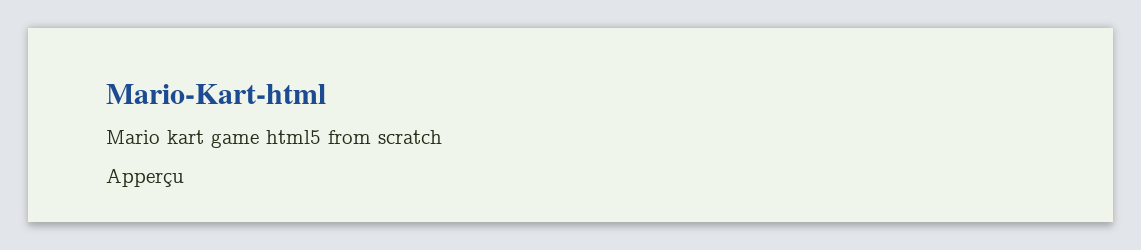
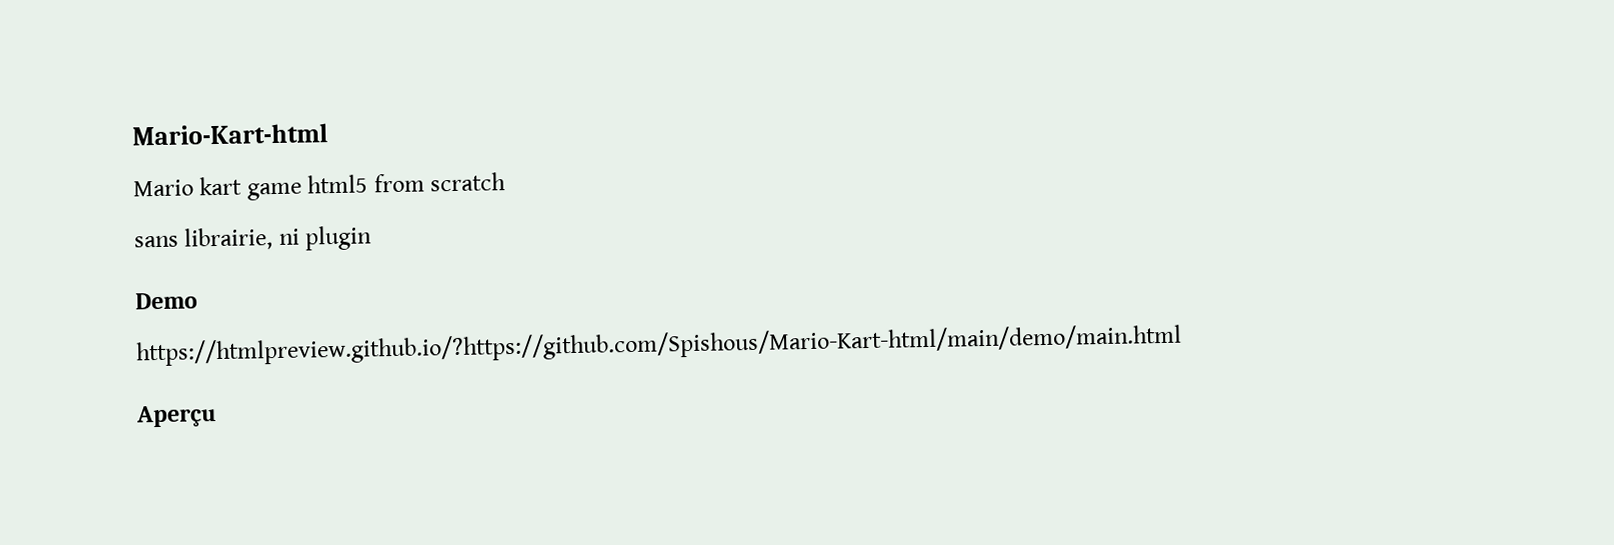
[106,168,184,187] Apperçu -> [134,225,373,251] [135,292,198,310] [136,323,1182,367] [136,405,217,428] sans librairie, ni plugin // Demo // https://htmlpreview.github.io/?https://github.com/Spishous/Mario-Kart-html/main/demo/main.html // Aperçu

